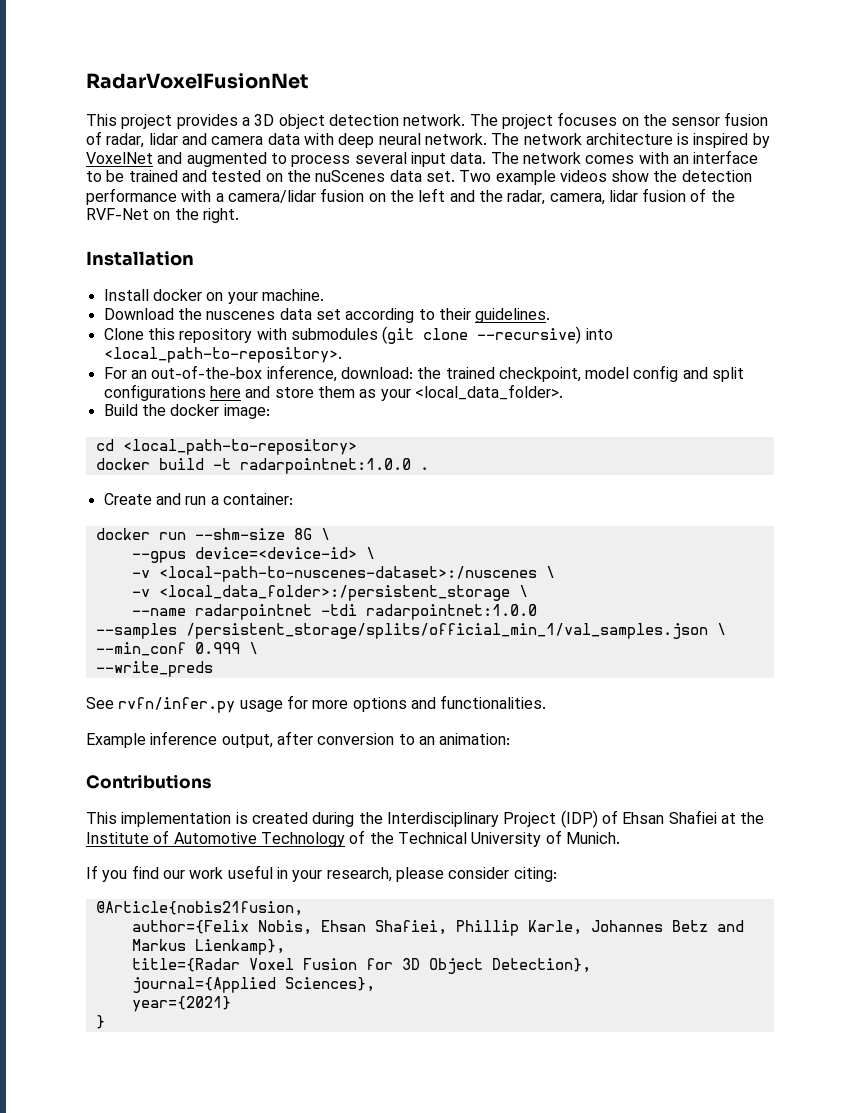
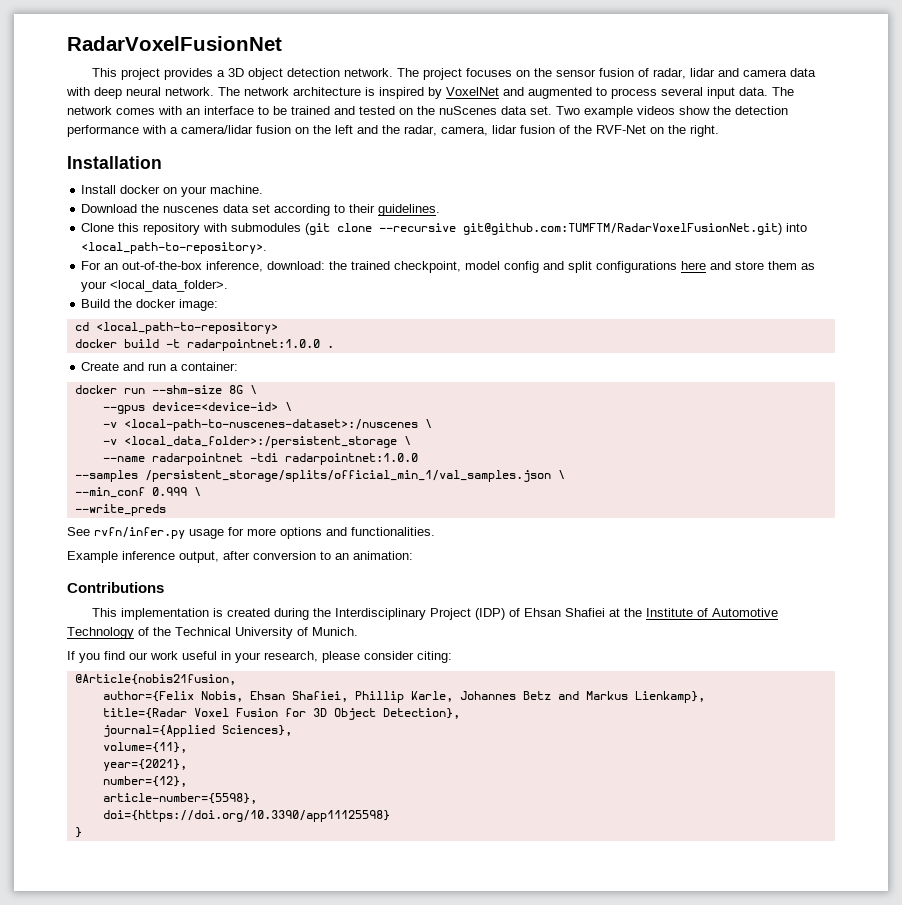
[477,326,582,344] --recursive) -> [379,223,783,235] --recursive git@github.com:TUMFTM/RadarVoxelFusionNet.git)
[131,996,231,1012] year={2021} -> [102,742,187,753] [102,759,187,771] [102,776,187,787] [102,793,257,804] [102,810,390,822] volume={11}, // year={2021}, // number={12}, // article-number={5598}, // doi={https://doi.org/10.3390/app11125598}

